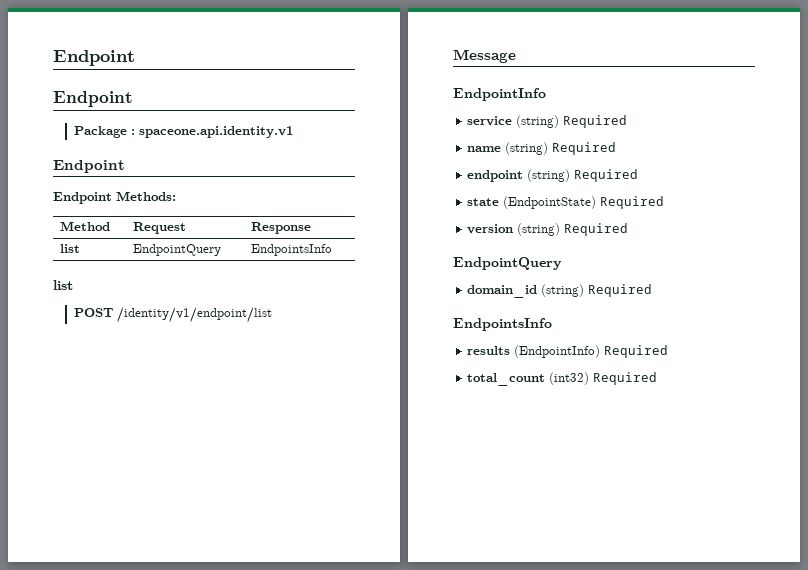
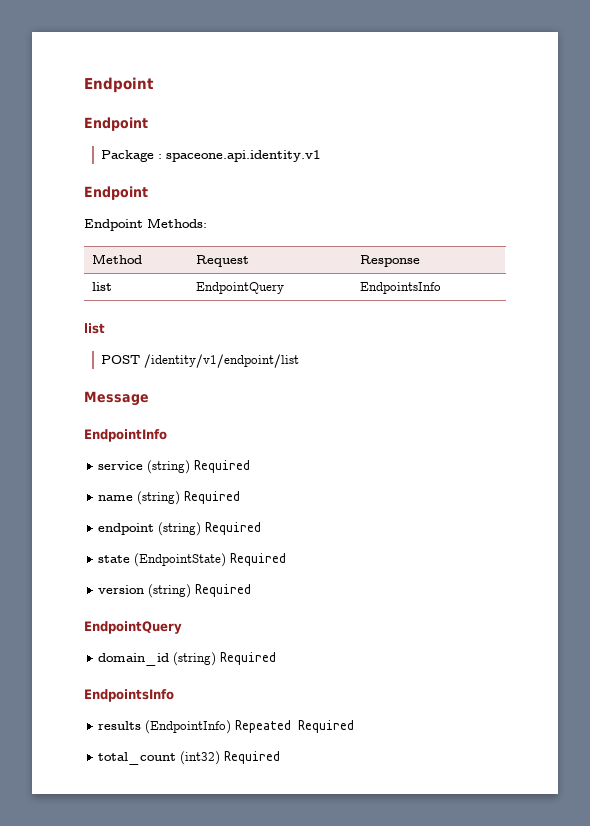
(601, 351) none -> [235,720,292,733] Repeated

